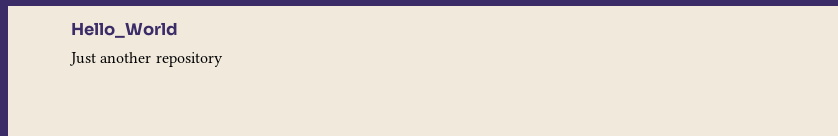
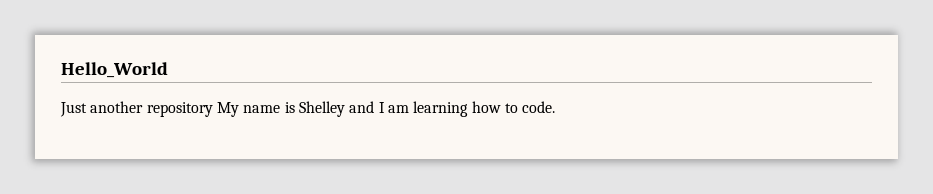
(223, 59) none -> [216,101,556,117] My name is Shelley and I am learning how to code.

